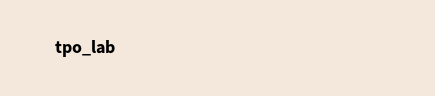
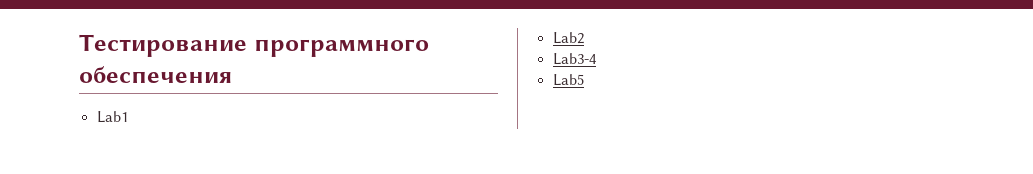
[55,40,115,57] tpo_lab -> [79,34,429,57] [79,66,232,83] [96,111,128,123] [552,32,584,44] [552,53,597,65] [552,74,584,86] Тестирование программного обеспечения // Lab1 // Lab2 // Lab3-4 // Lab5

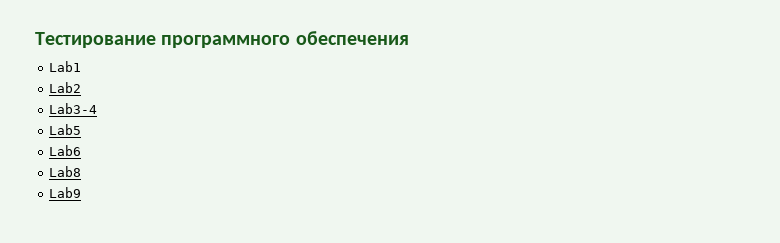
(584, 80) none -> [48,145,81,156] [48,166,81,177] [48,187,81,198] // Lab6 // Lab8 // Lab9

